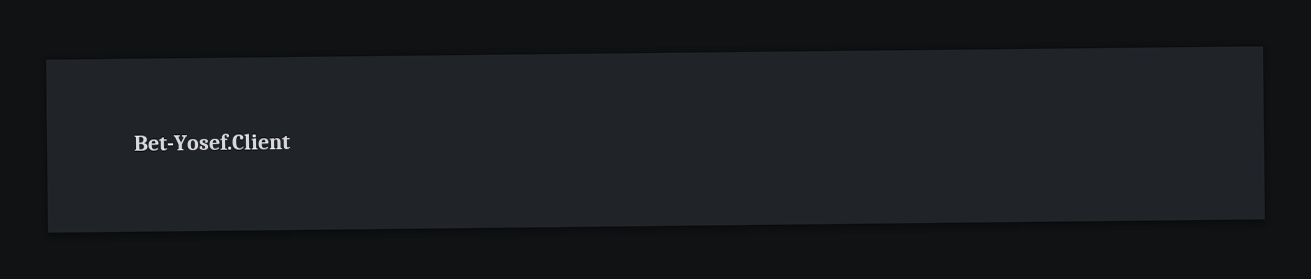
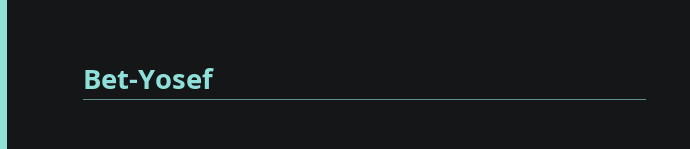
[133,133,291,151] Bet-Yosef.Client -> [83,68,214,89] Bet-Yosef

